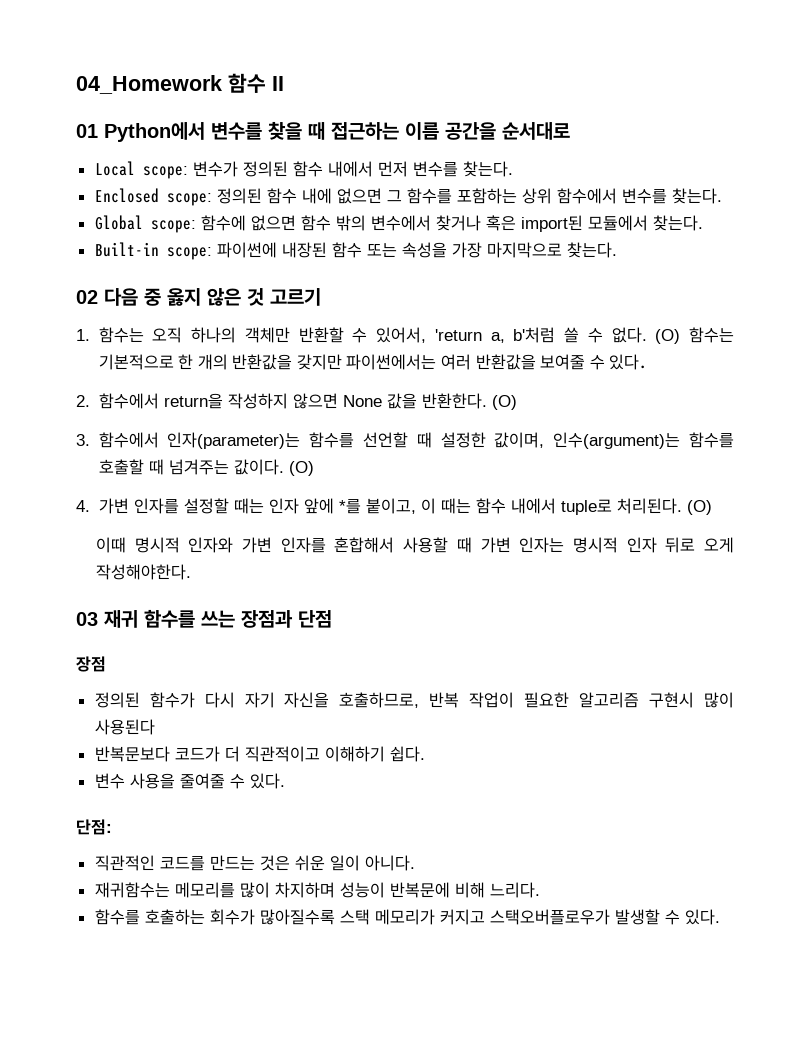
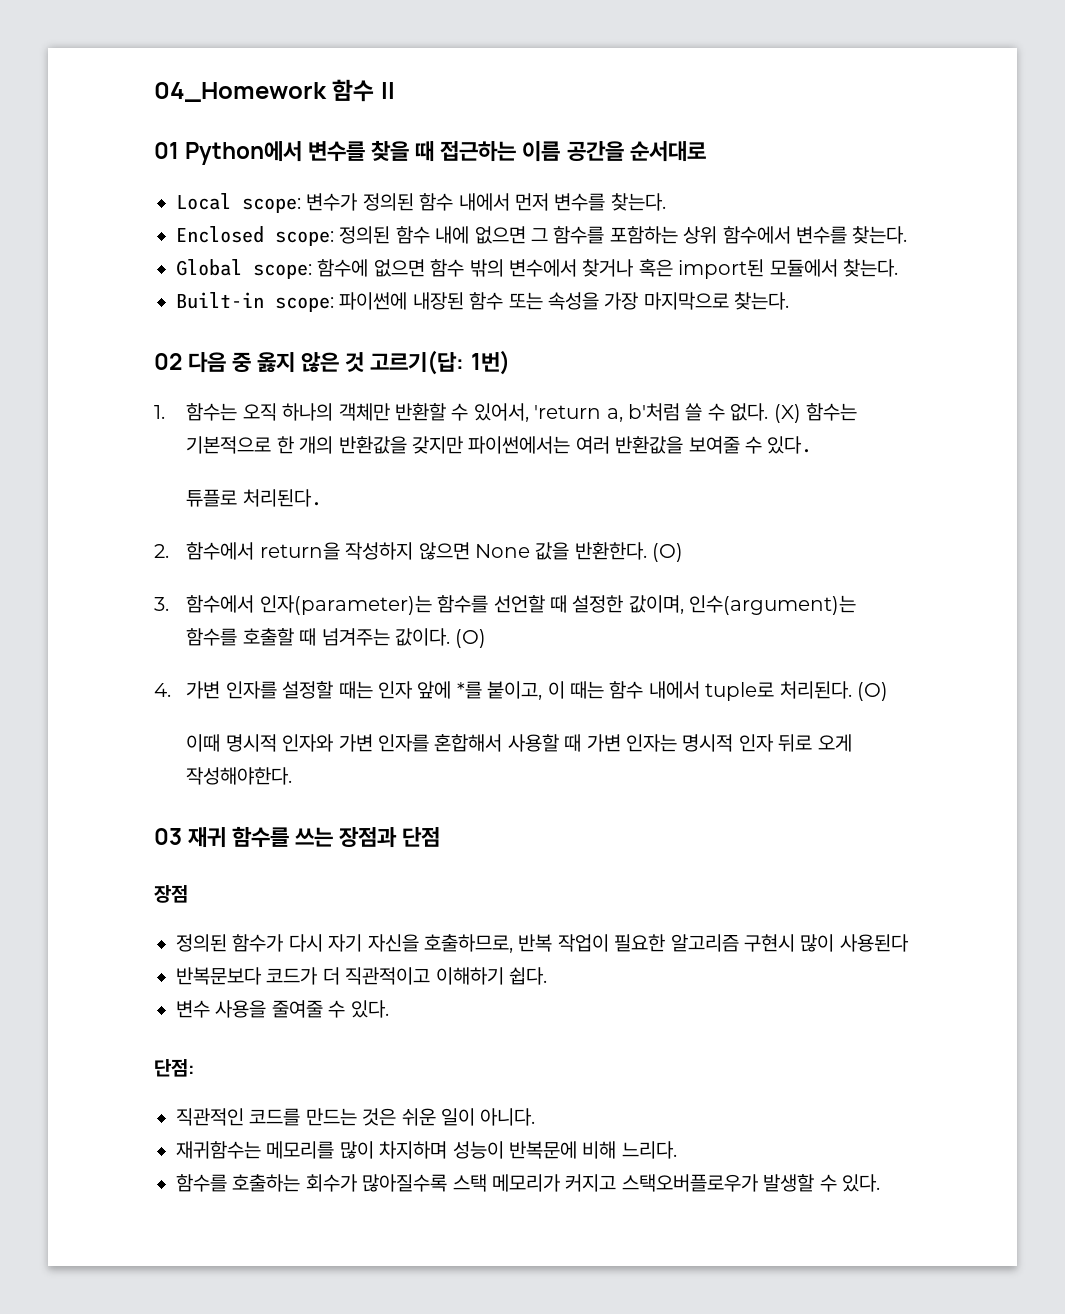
[270,288,321,306] 고르기 -> [370,350,510,375] 고르기(답: 1번)
[655,329,681,344] (O) -> [773,404,801,423] (X)
(648, 362) none -> [186,489,322,507] // 튜플로 처리된다.

